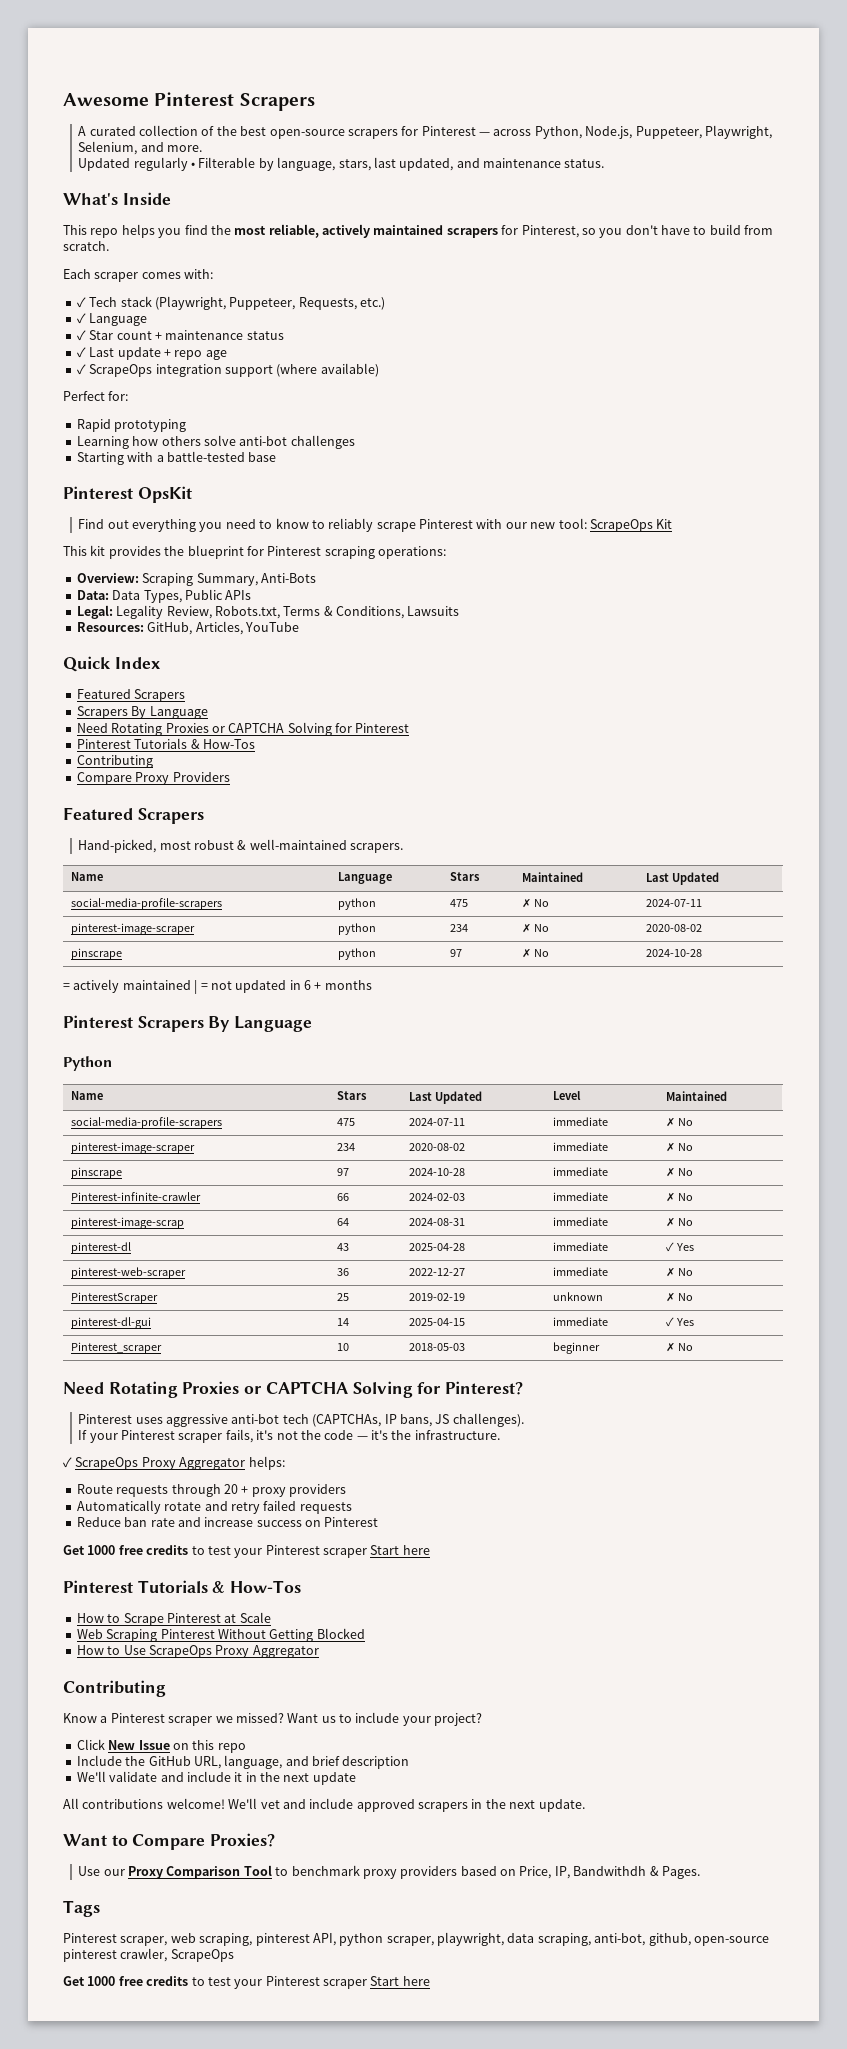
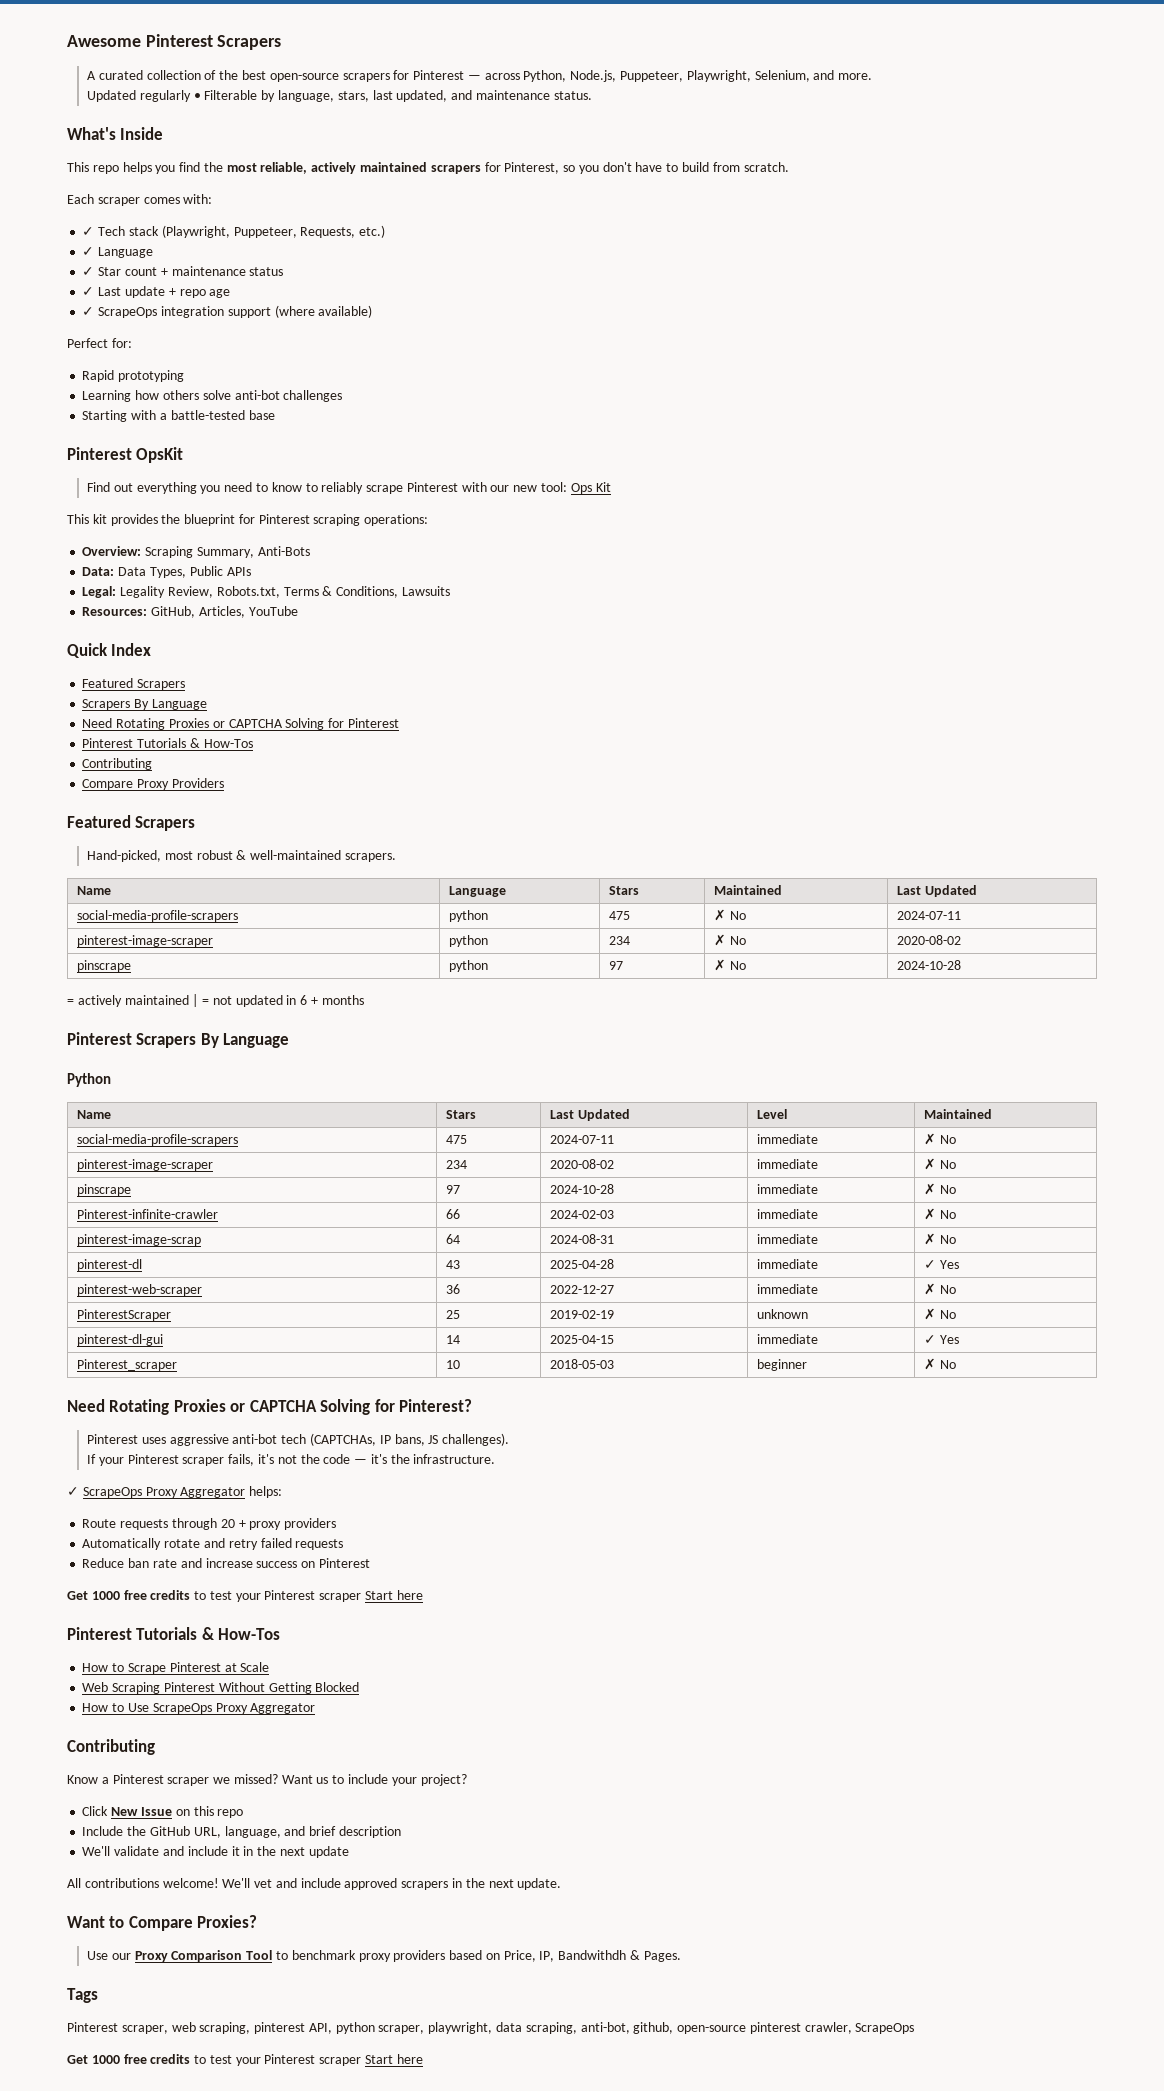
[589,519,653,532] ScrapeOps -> [570,483,592,494] Ops

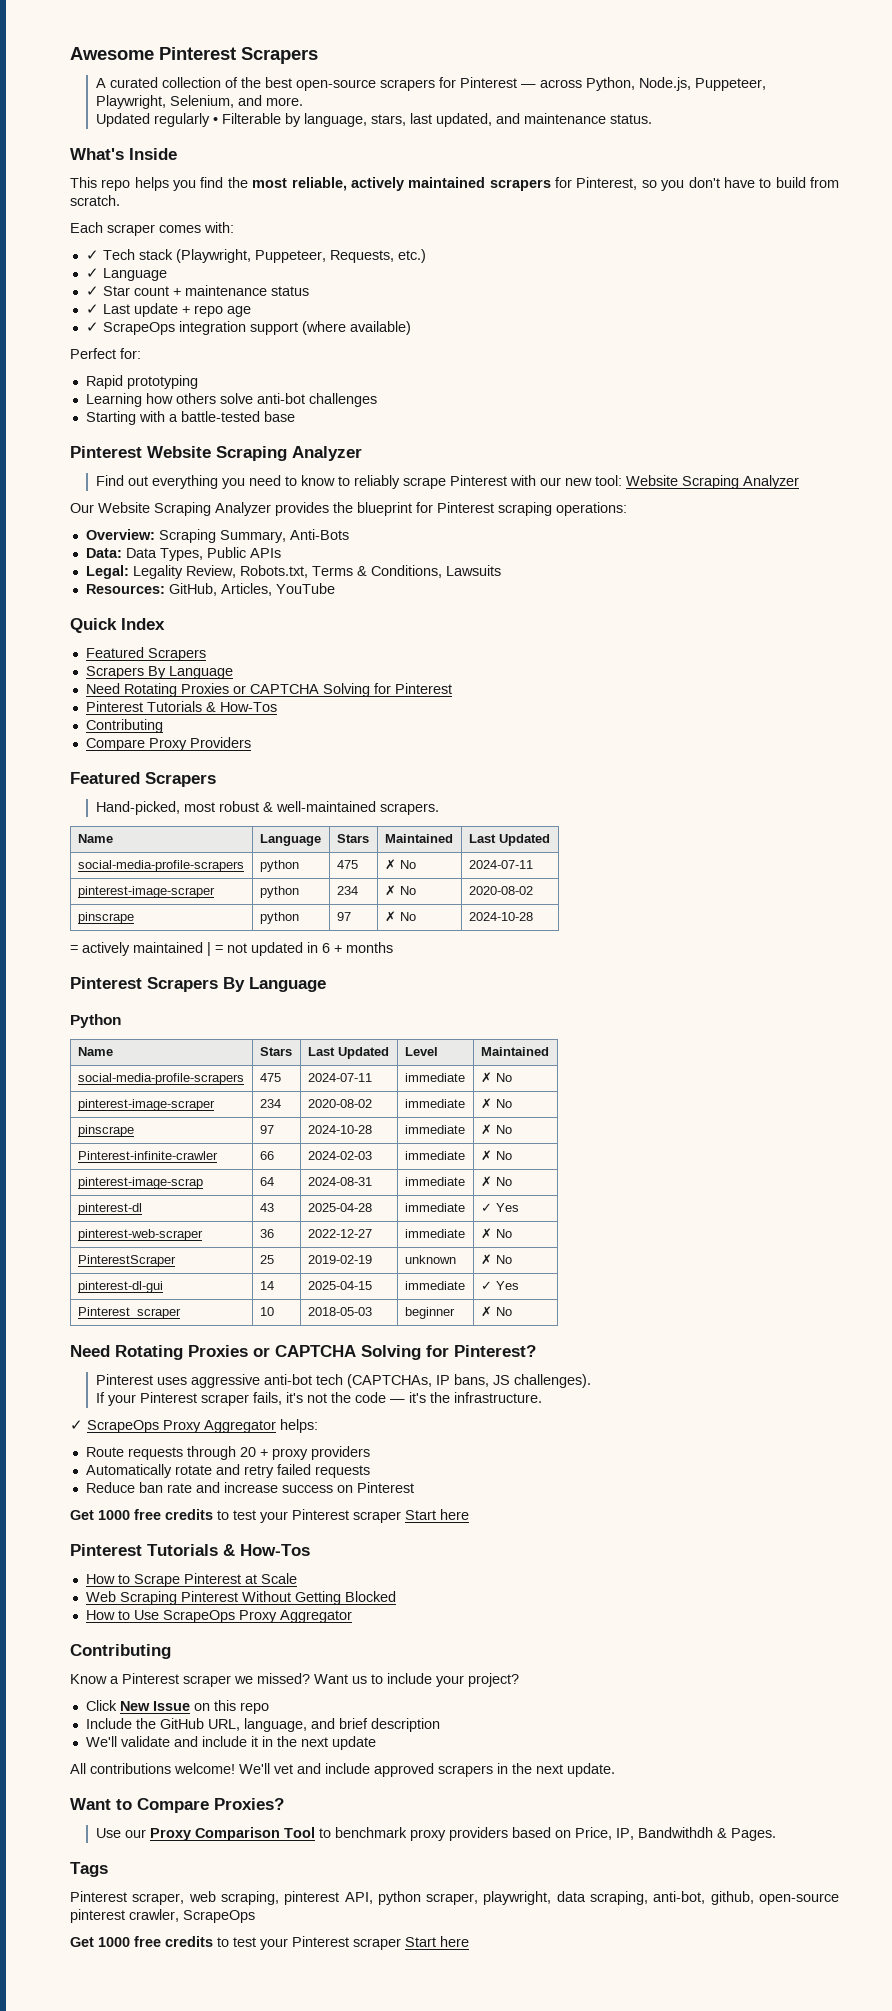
[136,447,184,463] OpsKit -> [147,446,362,461] Website Scraping Analyzer
[570,482,611,494] [67,514,107,524] Ops Kit // This kit -> [626,475,800,489] [70,502,271,516] Website Scraping Analyzer // Our Website Scraping Analyzer

